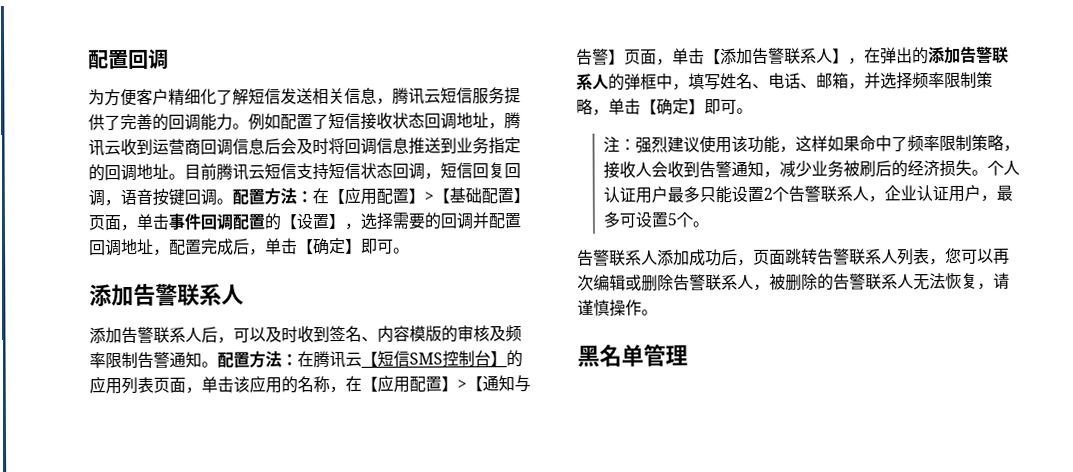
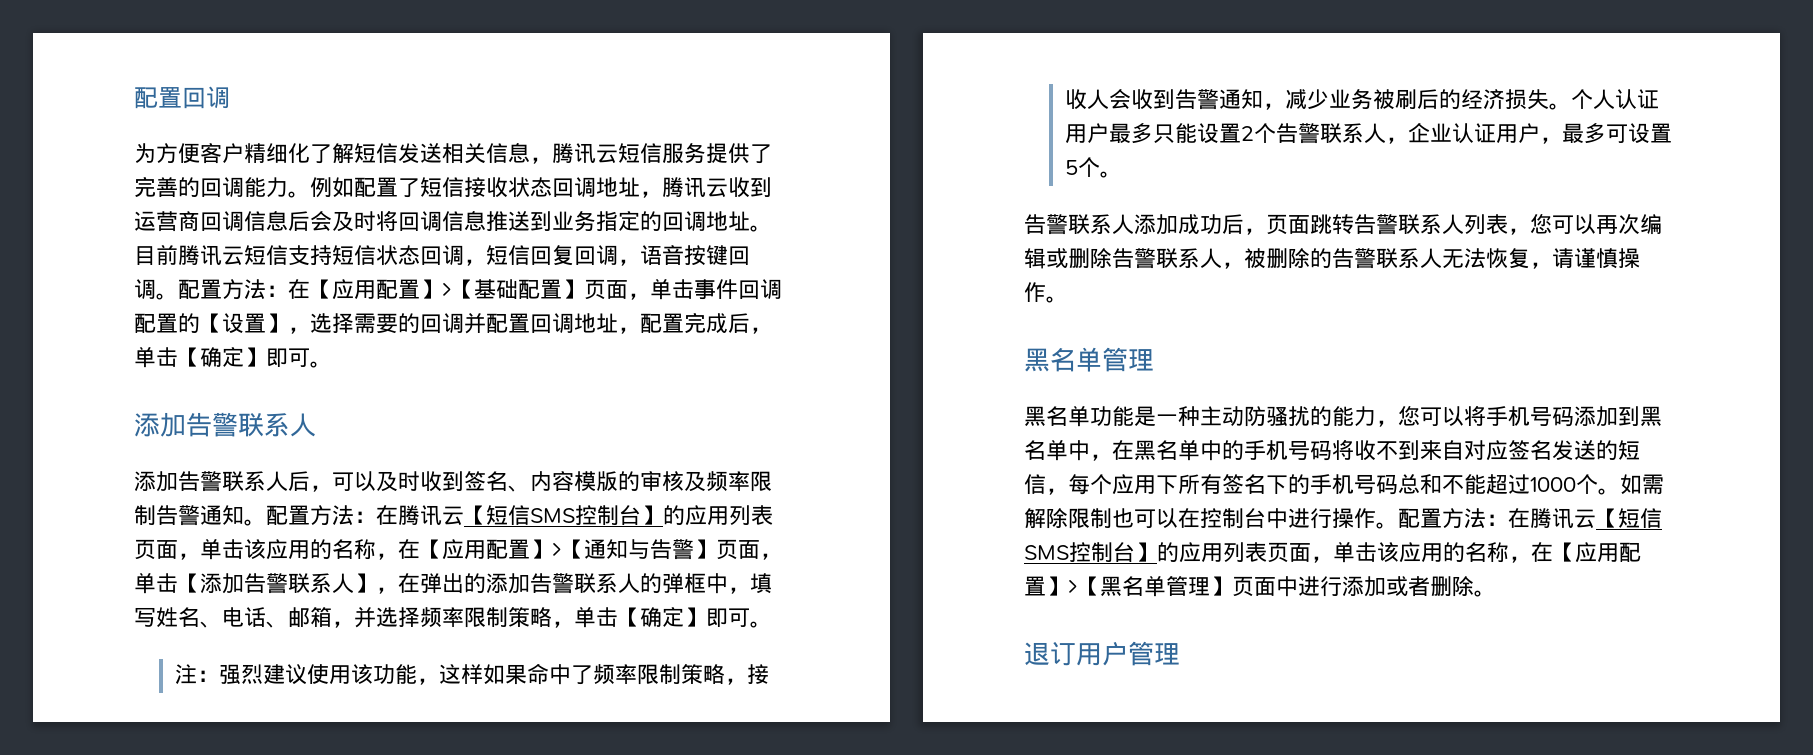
(688, 355) none -> [1024,405,1662,427] [1024,439,1640,461] [1024,474,1664,495] [1024,508,1662,529] [1024,542,1641,563] [1024,576,1496,597] [1024,641,1180,666] // 黑名单功能是一种主动防骚扰的能力，您可以将手机号码添加到黑名单中，在黑名单中的手机号码将收不到来自对应签名发送的短信，每个应用下所有签名下的手机号码总和不能超过1000个。如需解除限制也可以在控制台中进行操作。配置方法：在腾讯云【短信SMS控制台】的应用列表页面，单击该应用的名称，在【应用配置】>【黑名单管理】页面中进行添加或者删除。 // 退订用户管理

